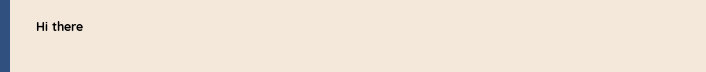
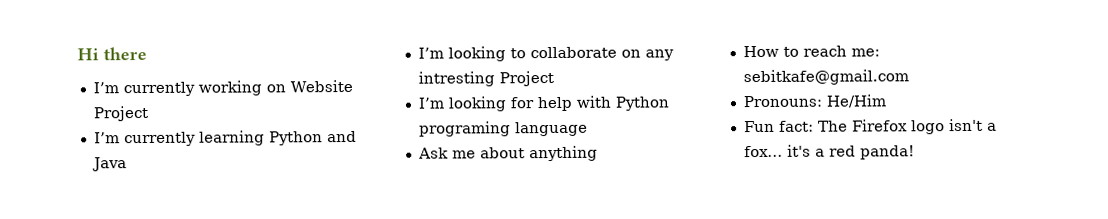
(83, 26) none -> [92,79,353,97] [92,105,149,122] [93,130,357,147] [91,157,127,172] [417,46,674,62] [417,71,554,87] [417,95,670,112] [418,121,588,137] [417,145,598,162] [742,45,880,58] [742,69,909,86] [742,94,886,108] [743,118,997,135] [743,144,915,160] // I’m currently working on Website Project // I’m currently learning Python and Java // I’m looking to collaborate on any intresting Project // I’m looking for help with Python programing language // Ask me about anything // How to reach me: sebitkafe@gmail.com // Pronouns: He/Him // Fun fact: The Firefox logo isn't a fox… it's a red panda!

